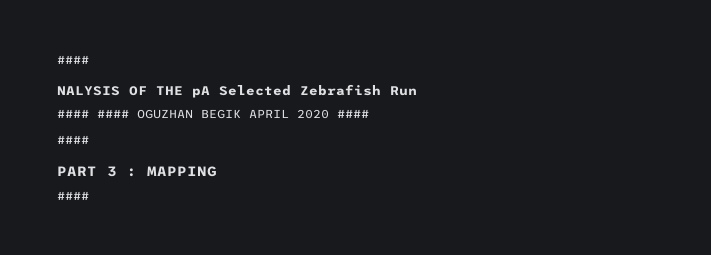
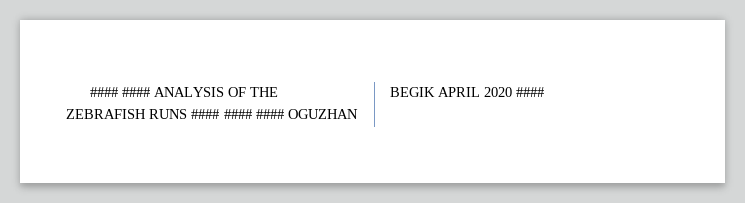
[57,55,89,64] [57,84,417,98] #### // NALYSIS OF THE pA Selected Zebrafish Run // -> [90,87,279,97] [66,109,220,119] #### #### ANALYSIS OF THE ZEBRAFISH RUNS ####
[57,135,89,144] [57,166,217,177] [57,191,89,200] // #### // PART 3 : MAPPING // #### -> (544, 92) none

